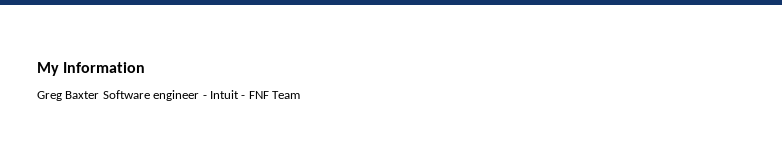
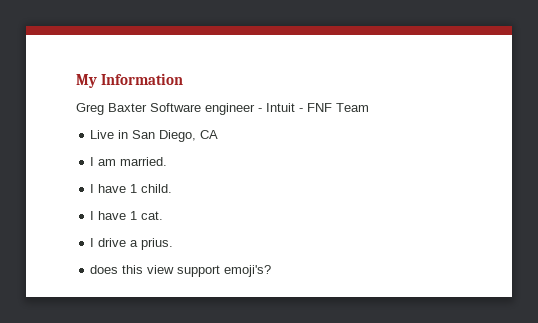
(300, 95) none -> [90,130,219,142] [90,157,168,166] [90,184,173,193] [90,211,164,220] [90,238,174,250] [90,265,272,277] // Live in San Diego, CA // I am married. // I have 1 child. // I have 1 cat. // I drive a prius. // does this view support emoji's?

